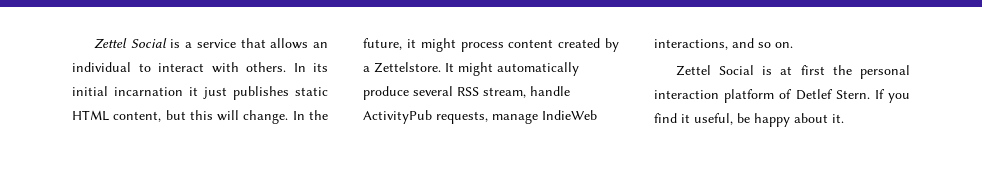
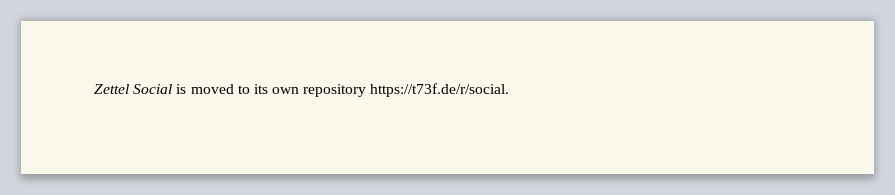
[93,38,329,49] [72,62,328,73] [72,86,328,100] [72,110,328,124] [363,38,619,52] [363,62,579,76] [363,86,570,100] [363,110,597,124] [654,38,793,50] [675,65,910,79] [654,89,910,103] [654,113,844,127] Zettel Social is a service that allows an individual to interact with others. In its initial incarnation it just publishes static HTML content, but this will change. In the future, it might process content created by a Zettelstore. It might automatically produce several RSS stream, handle ActivityPub requests, manage IndieWeb interactions, and so on. // Zettel Social is at first the personal interaction platform of Detlef Stern. If you find it useful, be happy about it. -> [94,83,510,97] Zettel Social is moved to its own repository https://t73f.de/r/social.

